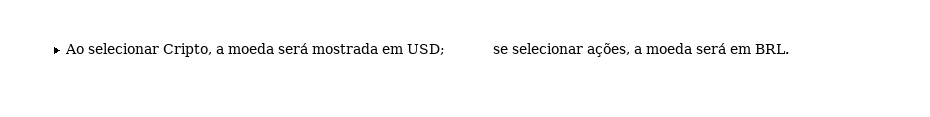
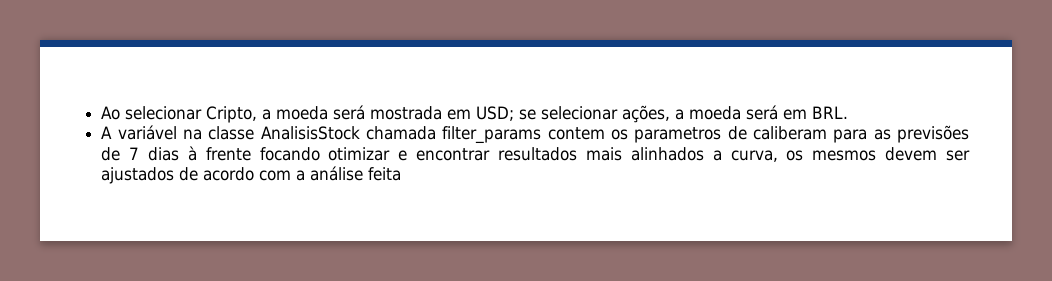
(789, 49) none -> [101,125,969,144] [101,146,970,162] [101,166,402,184] // A variável na classe AnalisisStock chamada filter_params contem os parametros de caliberam para as previsões de 7 dias à frente focando otimizar e encontrar resultados mais alinhados a curva, os mesmos devem ser ajustados de acordo com a análise feita

